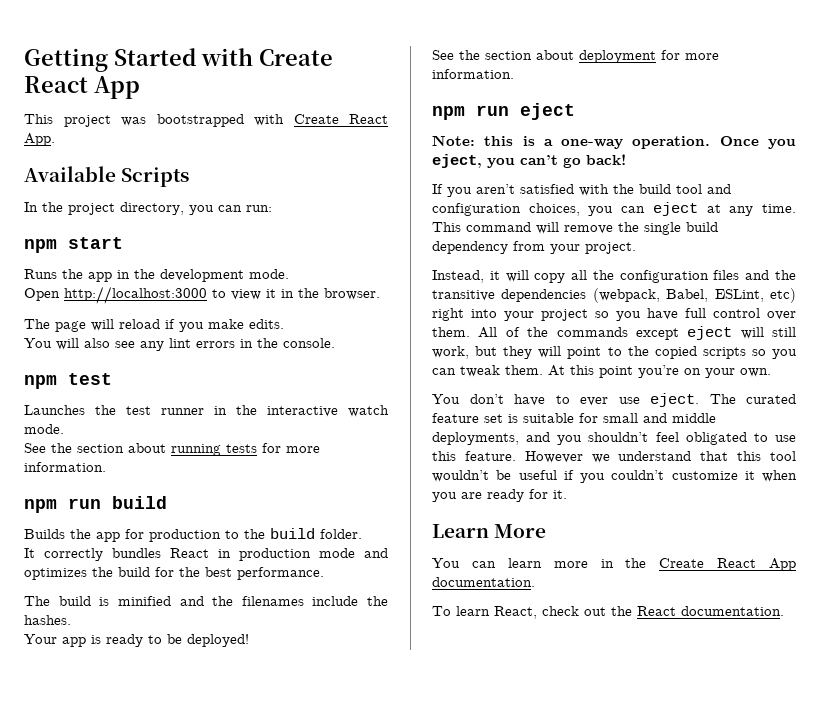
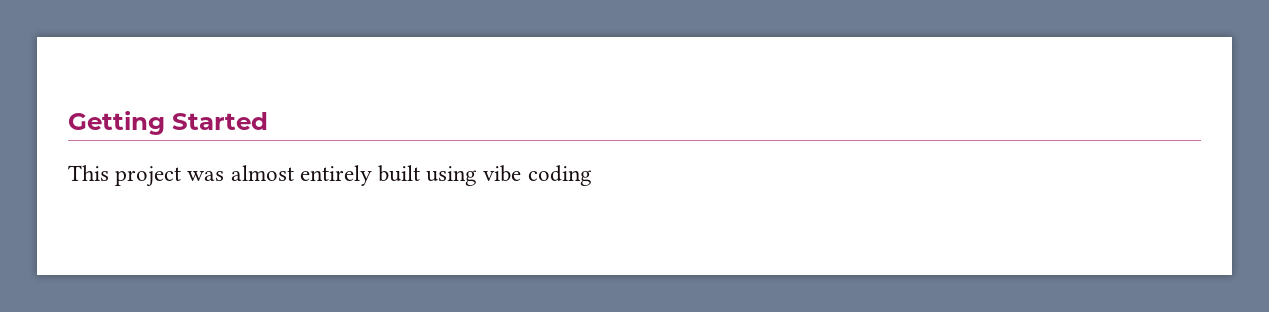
[201,48,333,66] [24,76,140,99] with Create React App -> (268, 121) none
[156,114,388,127] [24,133,55,146] [24,166,190,187] [24,202,272,215] [24,237,123,253] [24,269,289,282] [24,286,380,304] [24,319,284,332] [24,338,335,351] [24,373,112,389] [24,405,389,417] [24,424,64,434] [24,443,320,456] [24,462,106,472] [24,496,167,513] [24,528,362,542] [24,548,388,561] [24,567,324,580] [24,596,388,606] [24,615,71,625] [24,634,249,647] [432,50,719,63] [432,69,514,79] [432,103,575,120] [432,135,796,149] [432,154,626,168] [432,184,731,197] [432,202,796,216] [432,222,718,235] [432,241,636,254] [432,270,796,283] [432,288,796,303] [432,308,796,321] [432,326,796,340] [432,346,797,359] [432,365,771,378] [432,393,796,407] [432,413,716,423] [432,432,796,445] [432,451,796,463] [432,470,797,483] [432,489,567,502] [432,524,547,538] [432,558,796,571] [432,577,535,587] [432,606,784,619] bootstrapped with Create React App. // Available Scripts // In the project directory, you can run: // npm start // Runs the app in the development mode. // Open http://localhost:3000 to view it in the browser. // The page will reload if you make edits. // You will also see any lint errors in the console. // npm test // Launches the test runner in the interactive watch mode. // See the section about running tests for more information. // npm run build // Builds the app for production to the build folder. // It correctly bundles React in production mode and optimizes the build for the best performance. // The build is minified and the filenames include the hashes. // Your app is ready to be deployed! // See the section about deployment for more information. // npm run eject // Note: this is a one-way operation. Once you eject, you can’t go back! // If you aren’t satisfied with the build tool and configuration choices, you can eject at any time. This command will remove the single build dependency from your project. // Instead, it will copy all the configuration files and the transitive dependencies (webpack, Babel, ESLint, etc) right into your project so you have full control over them. All of the commands except eject will still work, but they will point to the copied scripts so you can tweak them. At this point you’re on your own. // You don’t have to ever use eject. The curated feature set is suitable for small and middle deployments, and you shouldn’t feel obligated to use this feature. However we understand that this tool wouldn’t be useful if you couldn’t customize it when you are ready for it. // Learn More // You can learn more in the Create React App documentation. // To learn React, check out the React documentation. -> [230,165,592,186] almost entirely built using vibe coding

